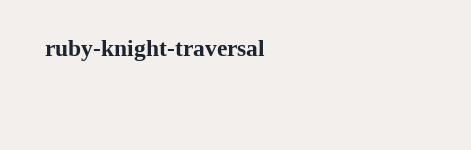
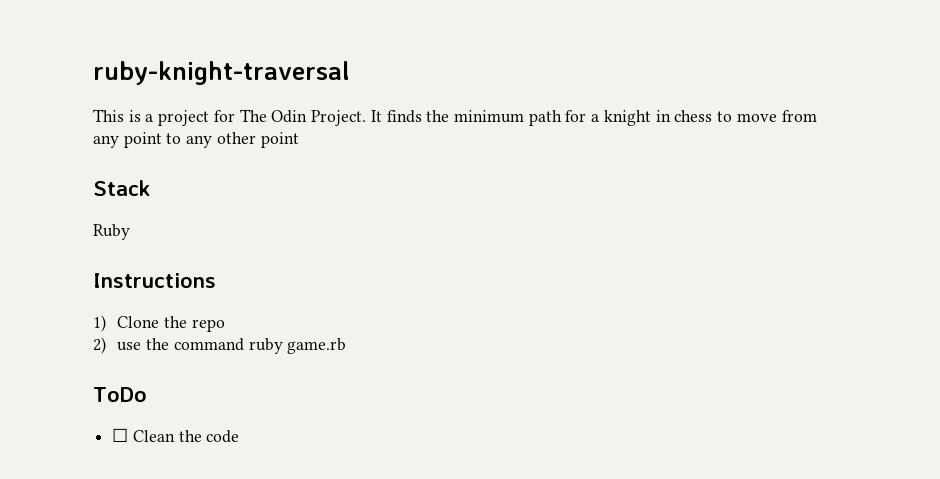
(265, 50) none -> [93,109,817,126] [93,132,299,148] [93,180,150,196] [93,224,130,240] [93,273,216,288] [93,315,225,332] [93,337,347,354] [93,387,147,402] [112,428,240,443] // This is a project for The Odin Project. It finds the minimum path for a knight in chess to move from any point to any other point // Stack // Ruby // Instructions // 1) Clone the repo // 2) use the command ruby game.rb // ToDo // ☐ Clean the code

